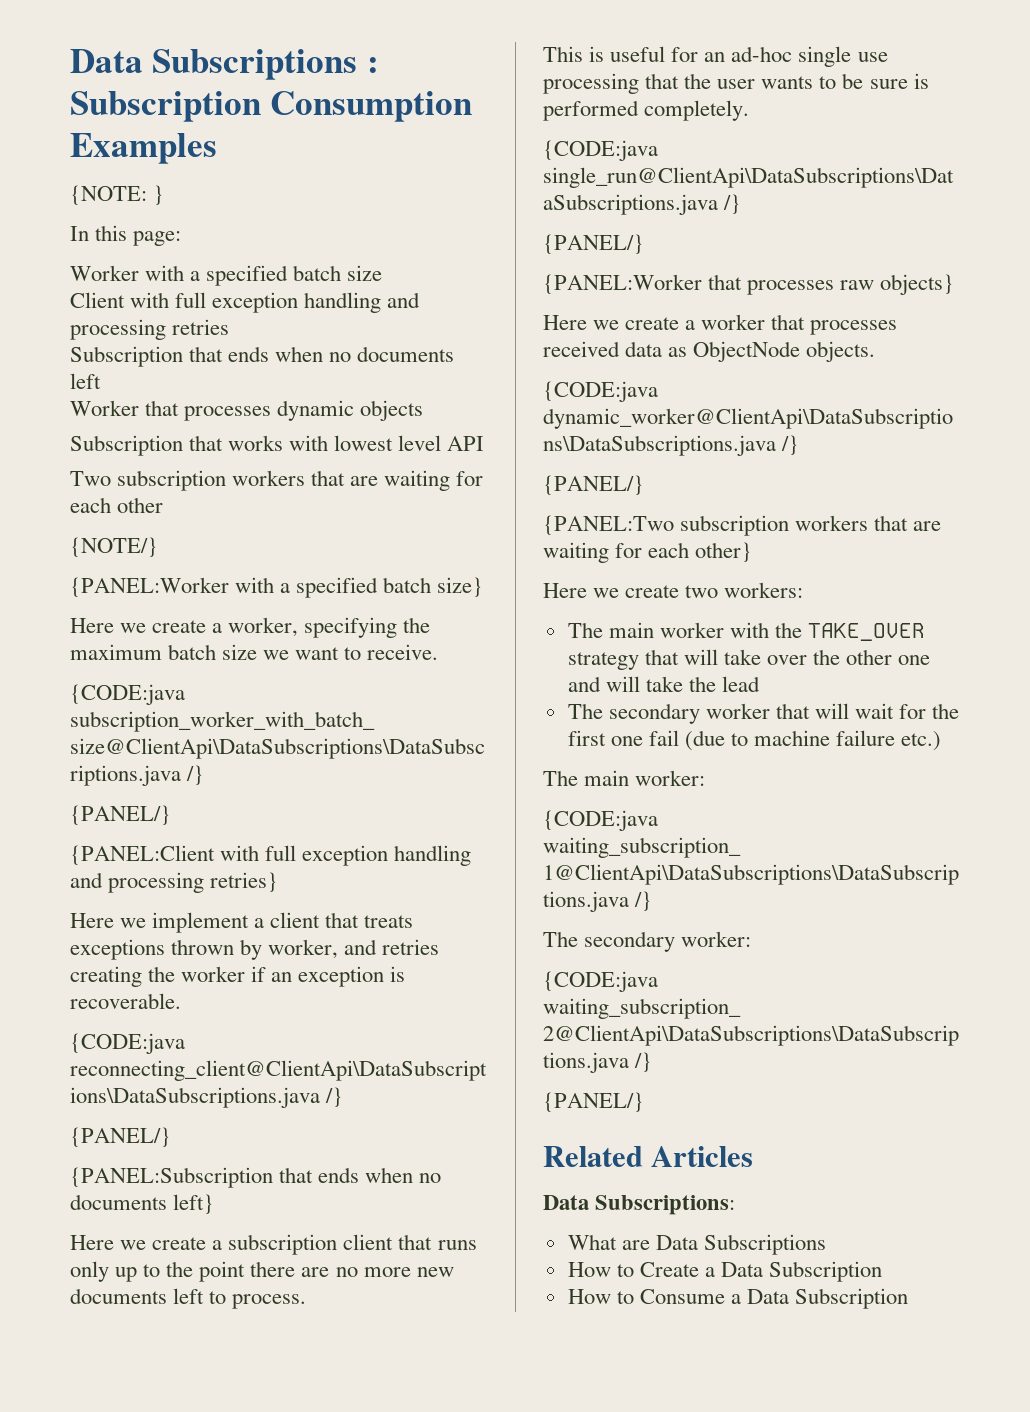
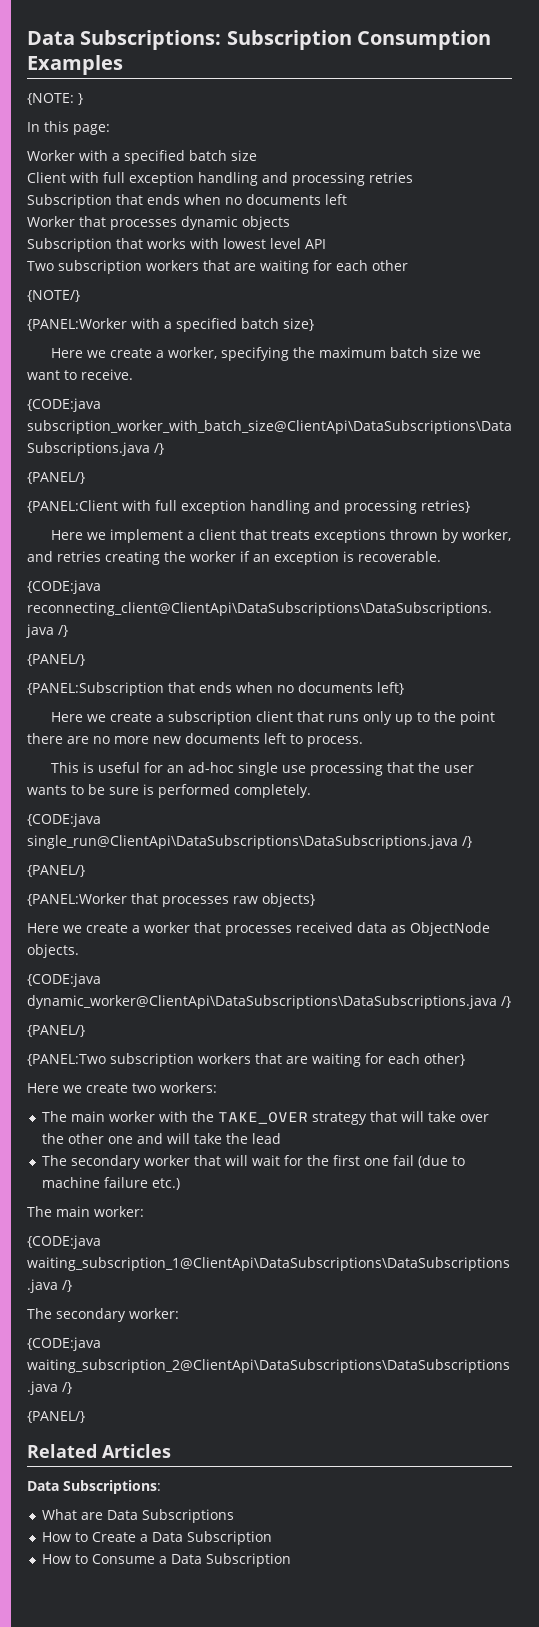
[70,49,379,80] Data Subscriptions : -> [27,30,222,50] Data Subscriptions:

